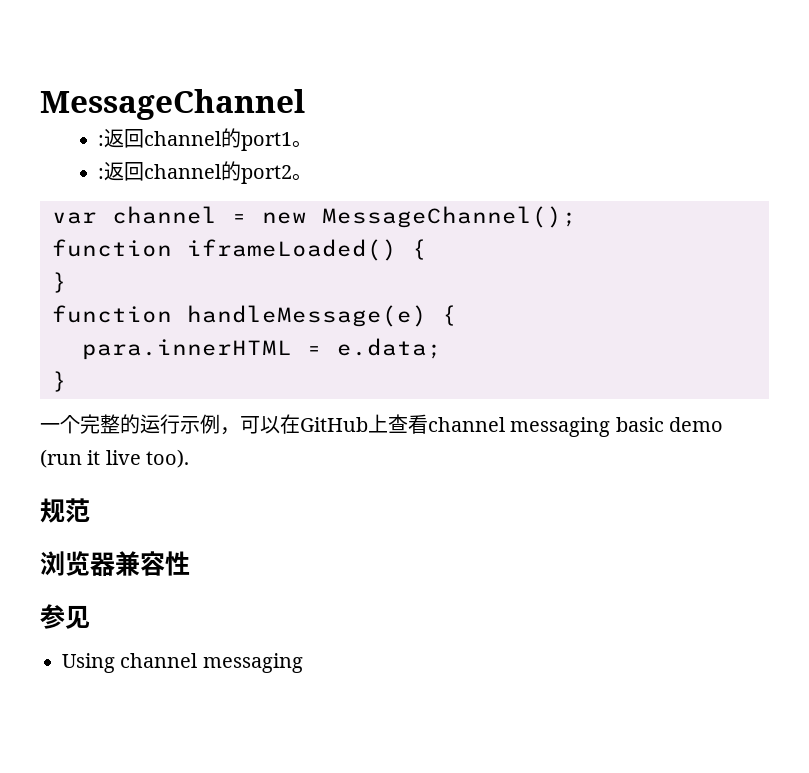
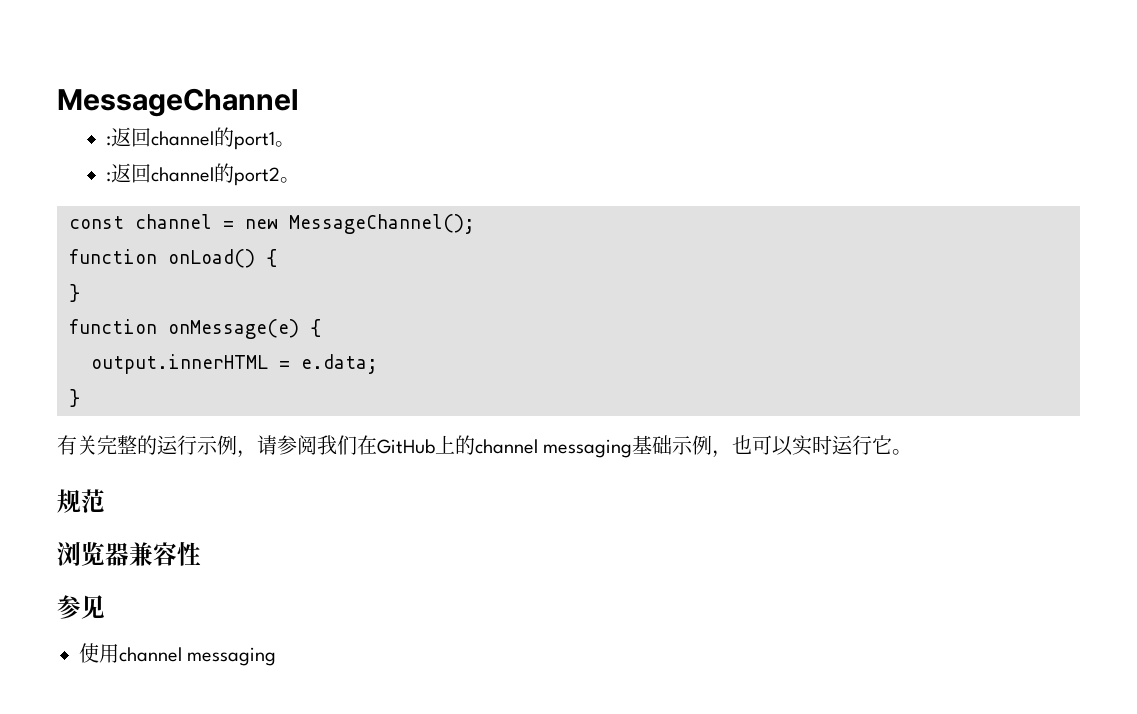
[52,212,97,224] var -> [69,216,124,229] const
[187,239,397,261] iframeLoaded() -> [168,249,255,268] onLoad()
[187,305,457,327] [82,339,292,360] handleMessage(e) { // para.innerHTML -> [168,319,321,339] [91,354,268,374] onMessage(e) { // output.innerHTML
[40,415,80,434] 一个 -> [57,435,97,455] 有关
[240,416,280,434] 可以 -> [257,435,357,455] 请参阅我们
[388,414,724,437] [40,449,190,468] 查看channel messaging basic demo (run it live too). -> [455,435,913,458] 的channel messaging基础示例，也可以实时运行它。
[62,653,115,673] Using -> [79,643,119,663] 使用

